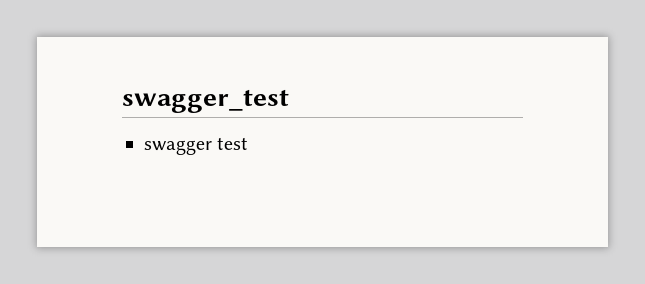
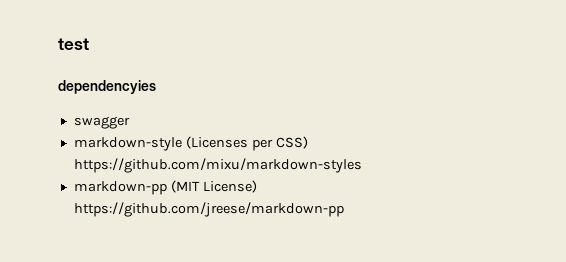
[122,89,289,113] swagger_test -> [58,38,89,50] [58,80,156,94] test // dependencyies
[217,137,249,150] test -> [73,136,308,151] [73,158,362,173] [73,180,257,195] [73,202,344,217] // markdown-style (Licenses per CSS) https://github.com/mixu/markdown-styles // markdown-pp (MIT License) https://github.com/jreese/markdown-pp

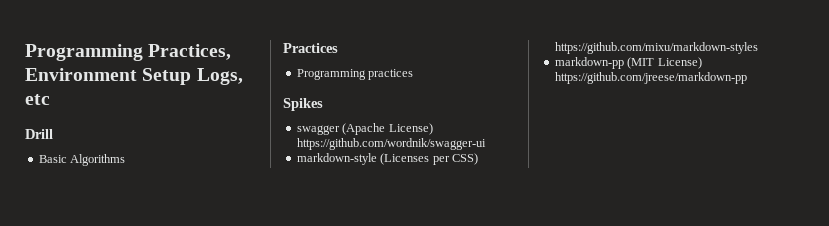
[58,38,89,50] [58,80,156,94] [73,116,130,129] test // dependencyies // swagger -> [25,44,232,61] [25,68,243,85] [25,94,50,105] [25,129,53,139] [38,154,126,166] [283,43,338,53] [296,69,414,80] [283,98,323,111] [296,123,433,135] [296,138,486,150] Programming Practices, Environment Setup Logs, etc // Drill // Basic Algorithms // Practices // Programming practices // Spikes // swagger (Apache License) https://github.com/wordnik/swagger-ui

